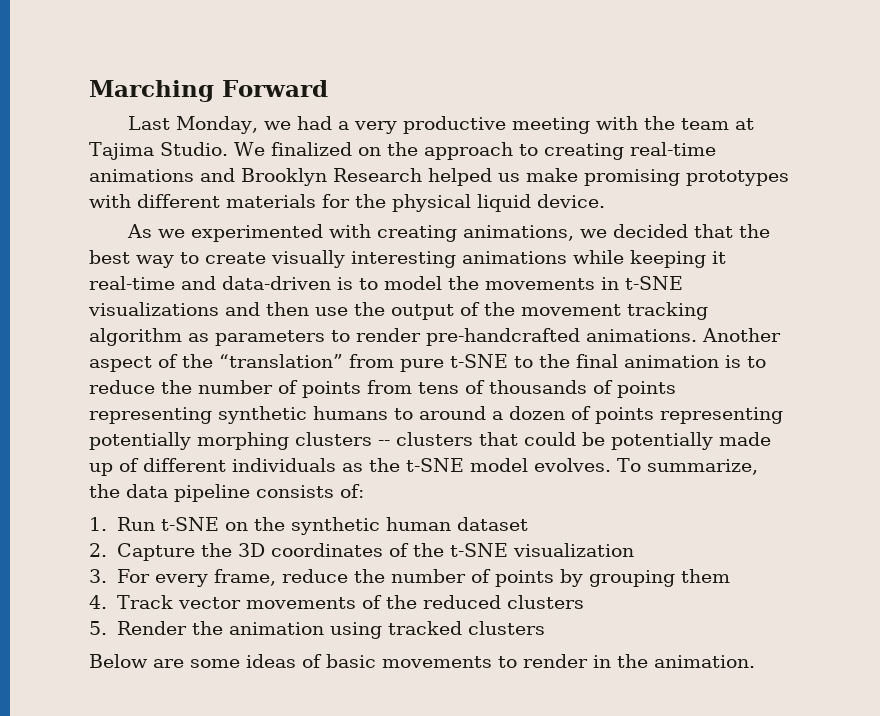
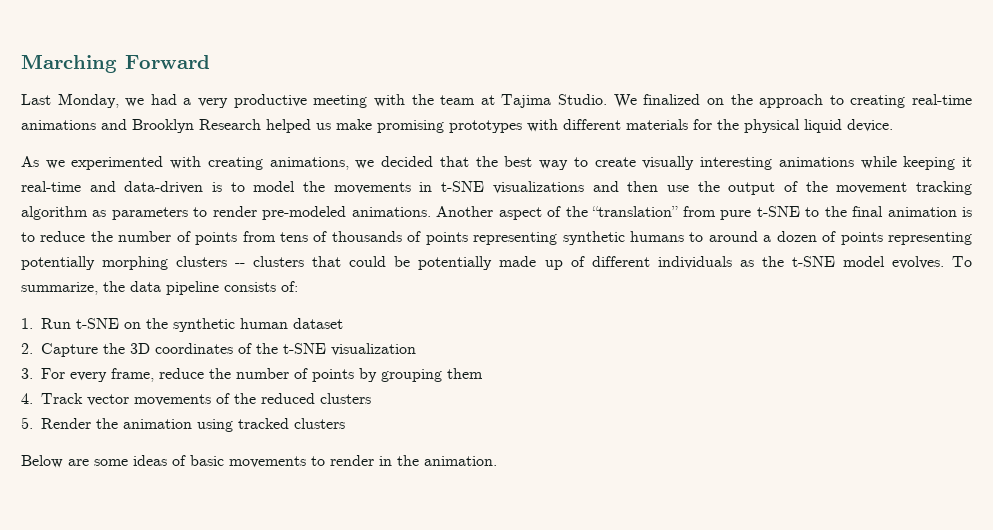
[426,328,580,346] pre-handcrafted -> [262,206,347,220] pre-modeled

